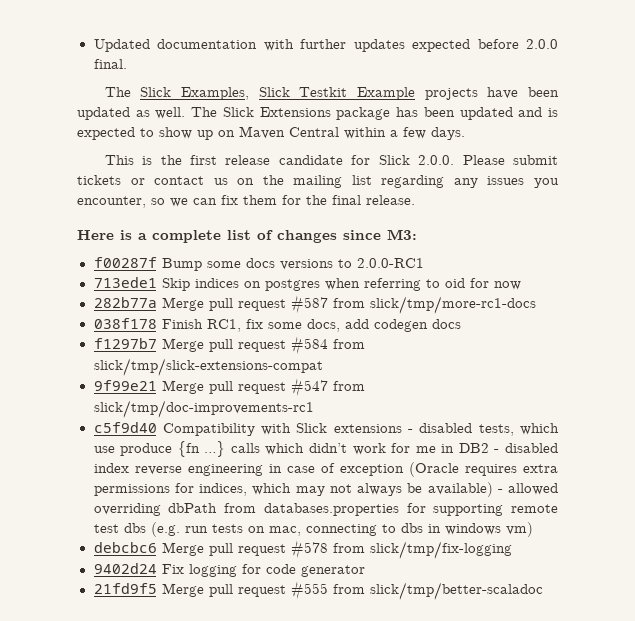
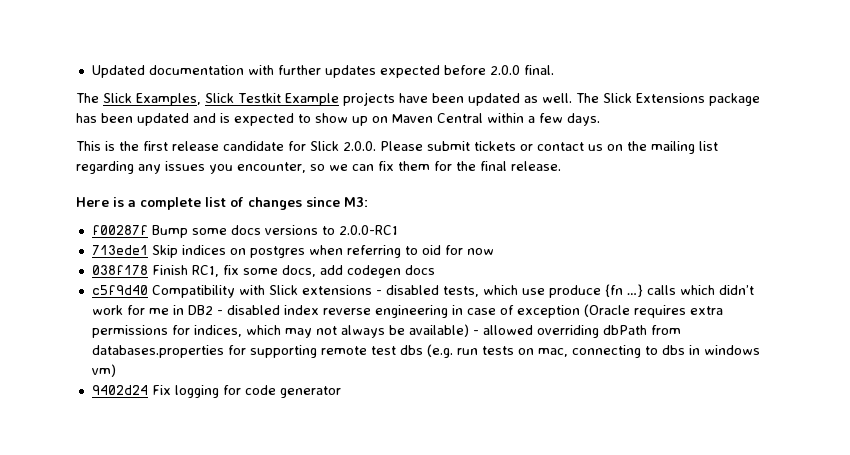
[93,295,536,314] // 282b77a Merge pull request #587 from slick/tmp/more-rc1-docs -> (494, 251) none
[93,336,365,355] [93,358,323,376] [93,378,365,397] [93,400,314,418] // f1297b7 Merge pull request #584 from slick/tmp/slick-extensions-compat // 9f99e21 Merge pull request #547 from slick/tmp/doc-improvements-rc1 -> (435, 270) none
[93,540,512,559] // debcbc6 Merge pull request #578 from slick/tmp/fix-logging -> (116, 370) none
[93,581,543,600] // 21fd9f5 Merge pull request #555 from slick/tmp/better-scaladoc -> (341, 392) none

